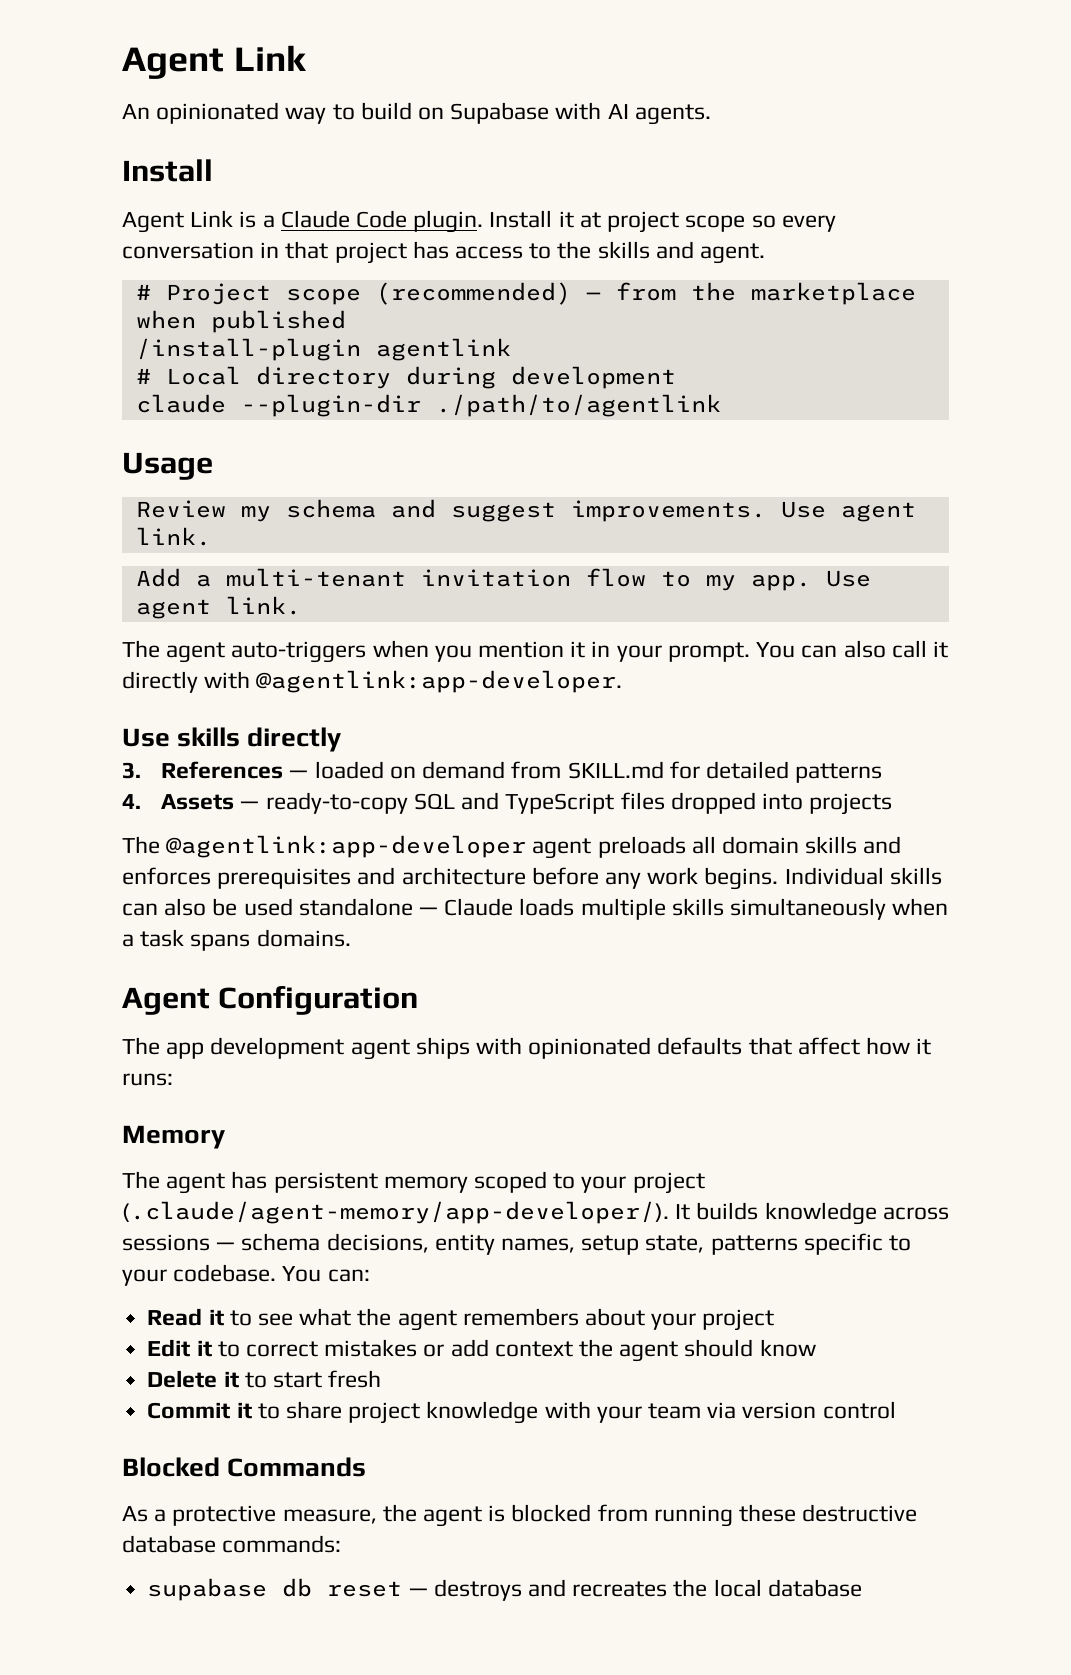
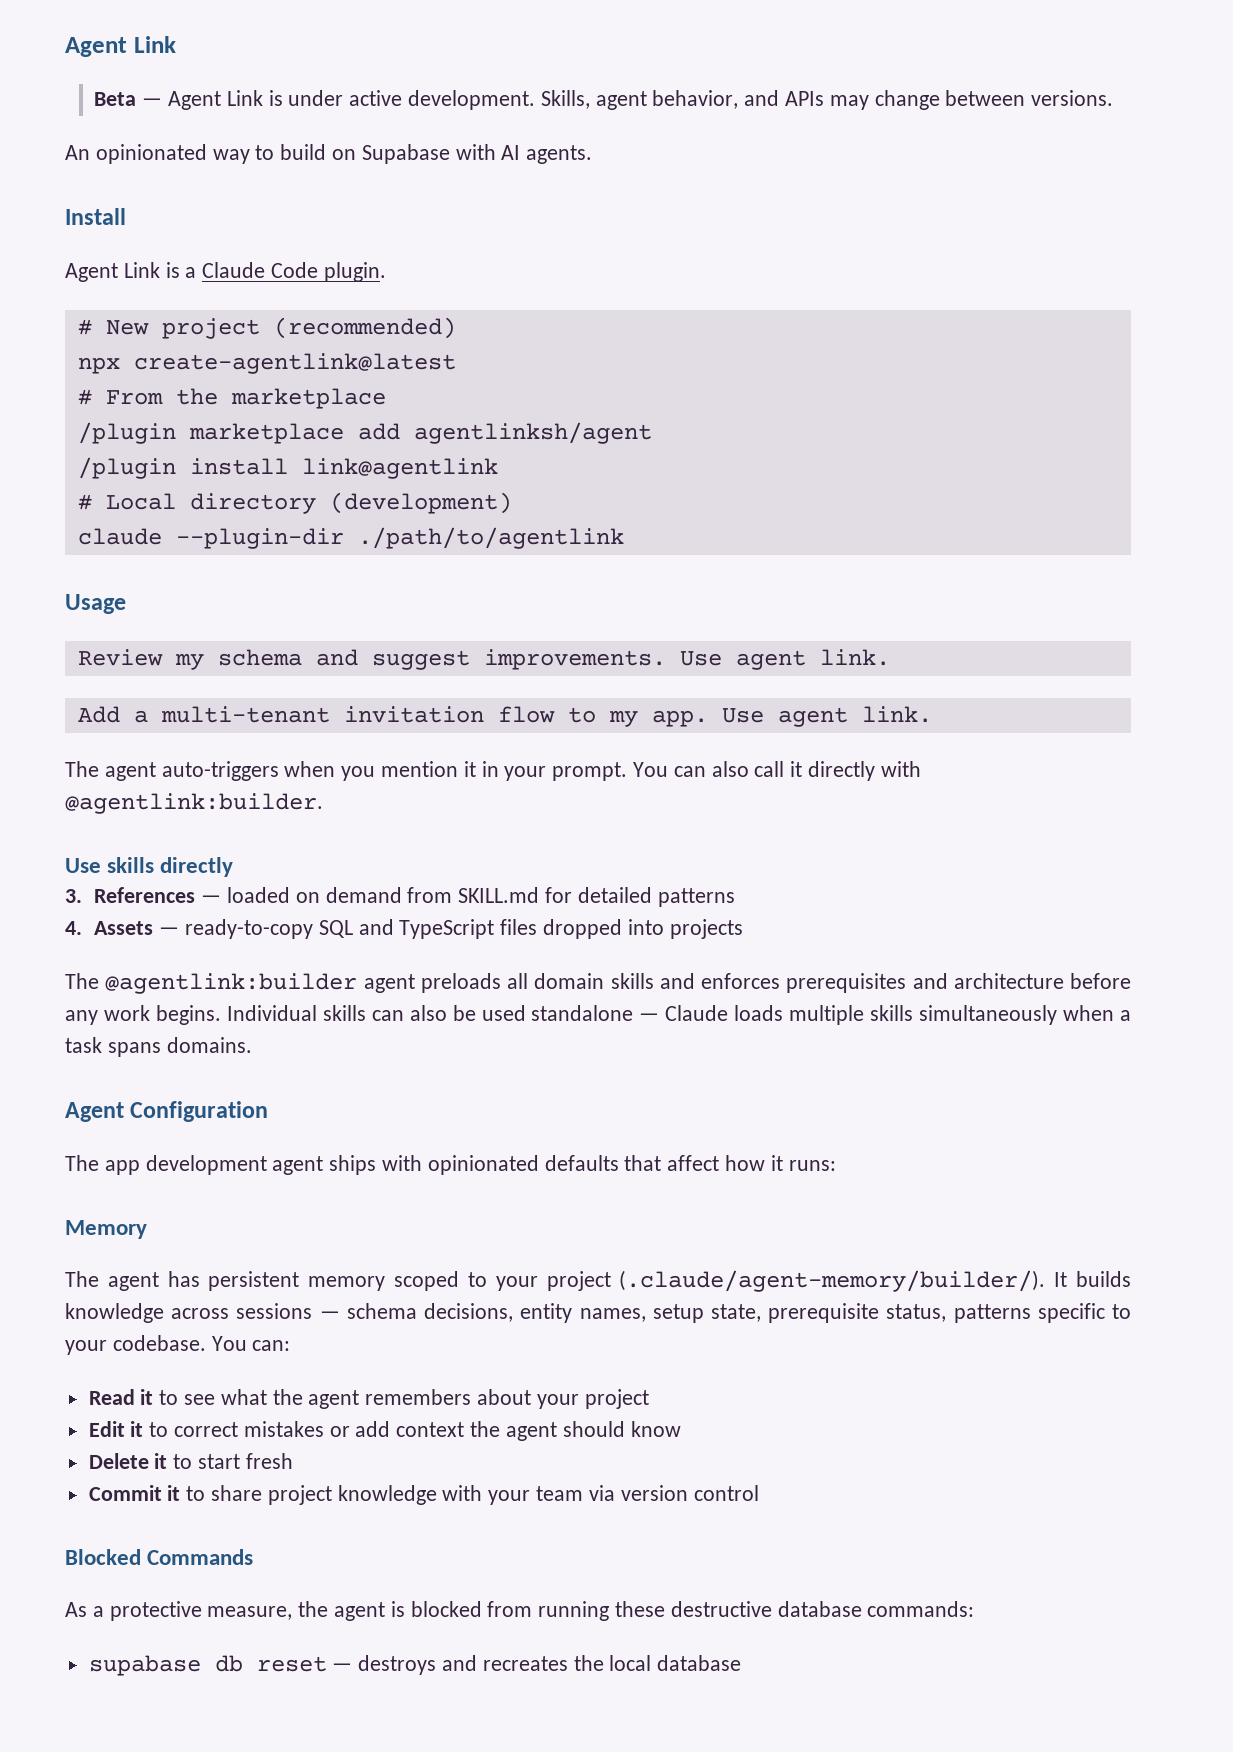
[122,45,306,79] Agent Link -> [65,36,176,57] [94,90,1114,110] Agent Link // Beta — Agent Link is under active development. Skills, agent behavior, and APIs may change between versions.
[489,210,836,233] [122,241,766,264] [135,283,361,305] Install it at project scope so every conversation in that project has access to the skills and agent. // # Project scope -> [77,318,260,339] // # New project
[585,282,916,305] [135,310,346,333] [135,338,511,361] — from the marketplace when published // /install-plugin agentlink -> [77,353,456,374] [77,388,386,409] [77,422,652,444] [77,457,498,479] // npx create-agentlink@latest // # From the marketplace // /plugin marketplace add agentlinksh/agent // /plugin install link@agentlink
[405,366,676,389] during development -> [329,492,512,514] (development)
[256,670,623,693] @agentlink:app-developer. -> [65,793,323,814] @agentlink:builder.
[166,835,527,858] @agentlink:app-developer -> [105,973,358,994] @agentlink:builder
[122,1201,669,1224] (.claude/agent-memory/app-developer/). -> [619,1270,1046,1292] (.claude/agent-memory/builder/).
(705, 1244) none -> [768,1303,947,1323] prerequisite status,

